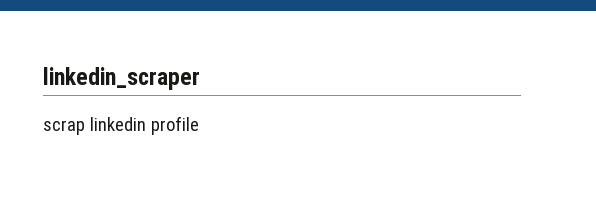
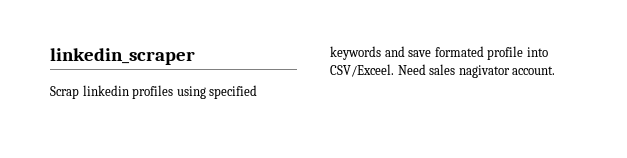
[43,116,199,135] scrap linkedin profile -> [50,85,258,99] [330,46,548,60] [330,64,556,78] Scrap linkedin profiles using specified keywords and save formated profile into CSV/Exceel. Need sales nagivator account.

